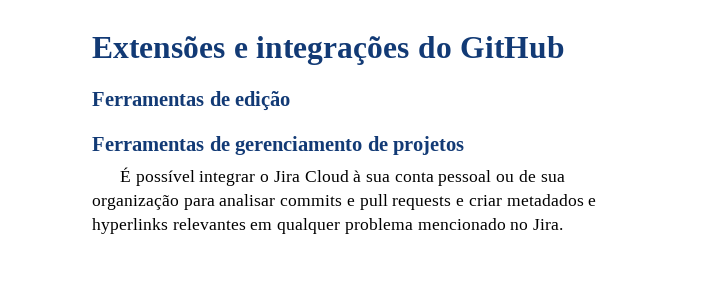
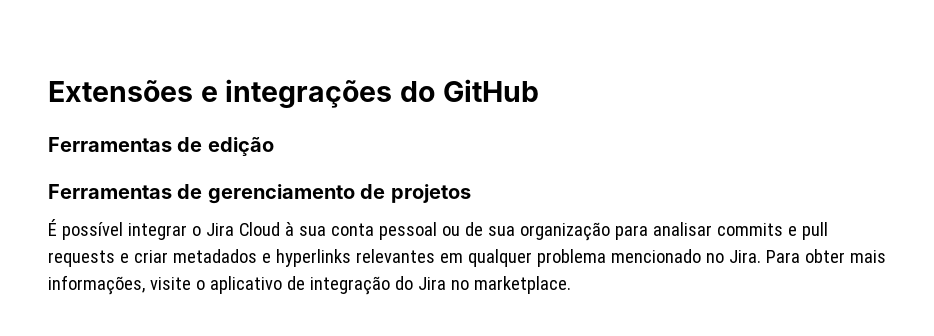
(564, 224) none -> [765,249,886,263] [48,275,571,295] Para obter mais informações, visite o aplicativo de integração do Jira no marketplace.

